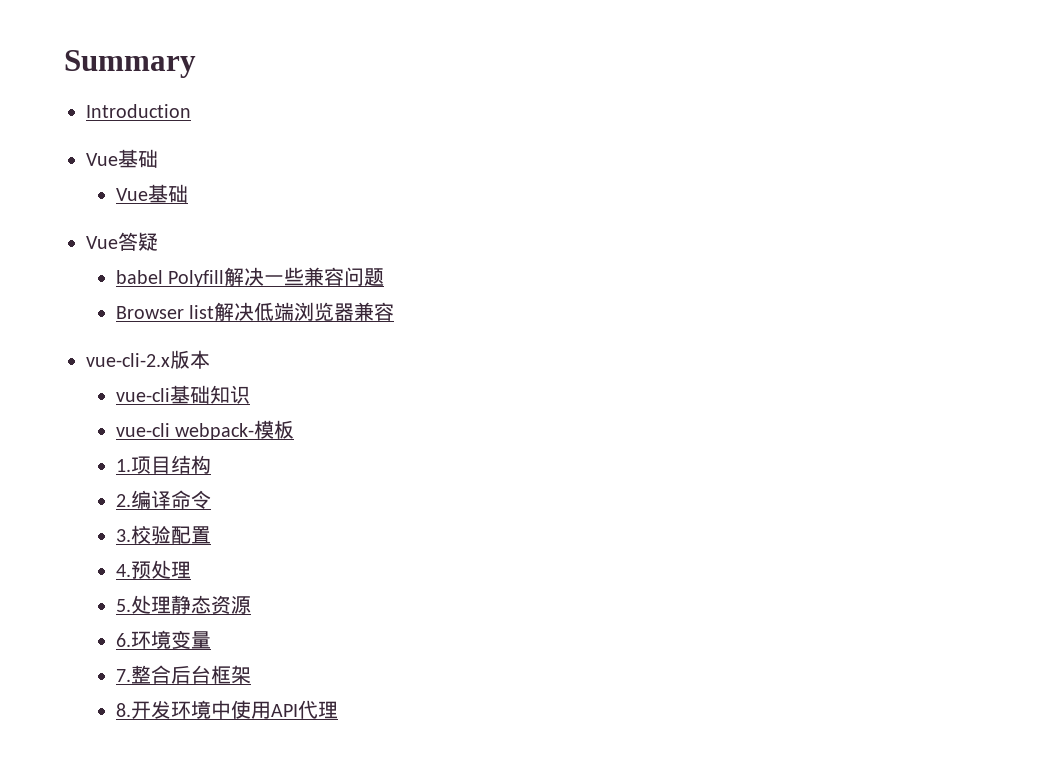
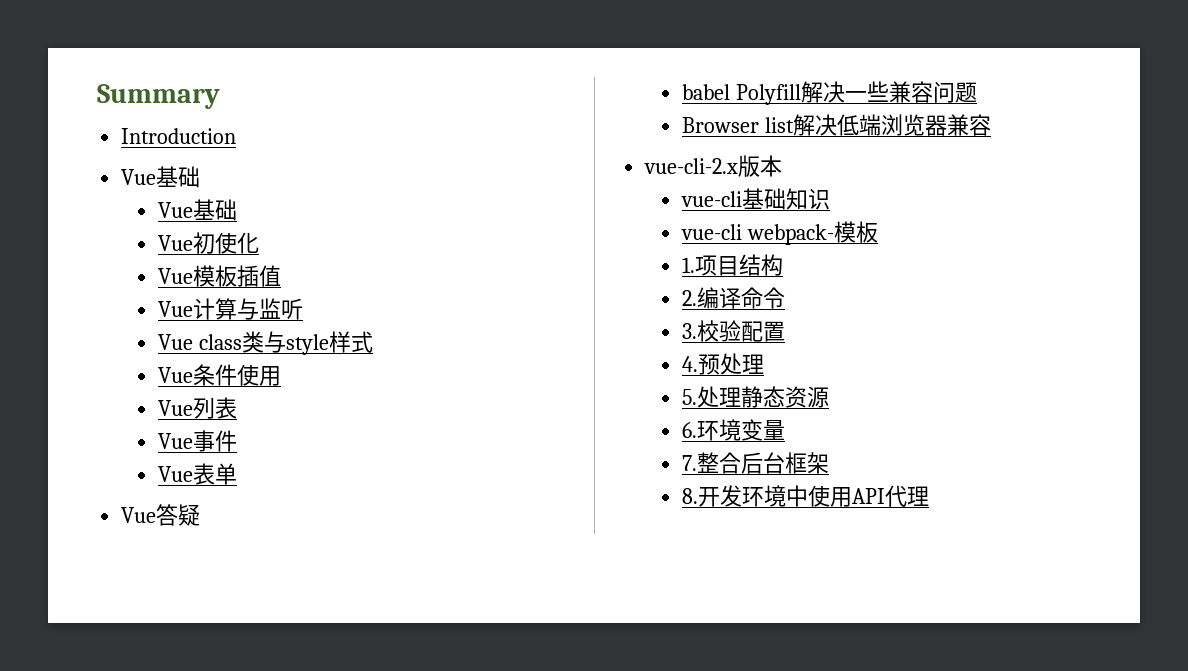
(188, 193) none -> [157,232,259,254] [157,265,281,287] [157,298,303,320] [157,331,373,355] [157,364,281,386] [157,397,237,419] [157,430,237,452] [157,463,237,485] // Vue初使化 // Vue模板插值 // Vue计算与监听 // Vue class类与style样式 // Vue条件使用 // Vue列表 // Vue事件 // Vue表单

